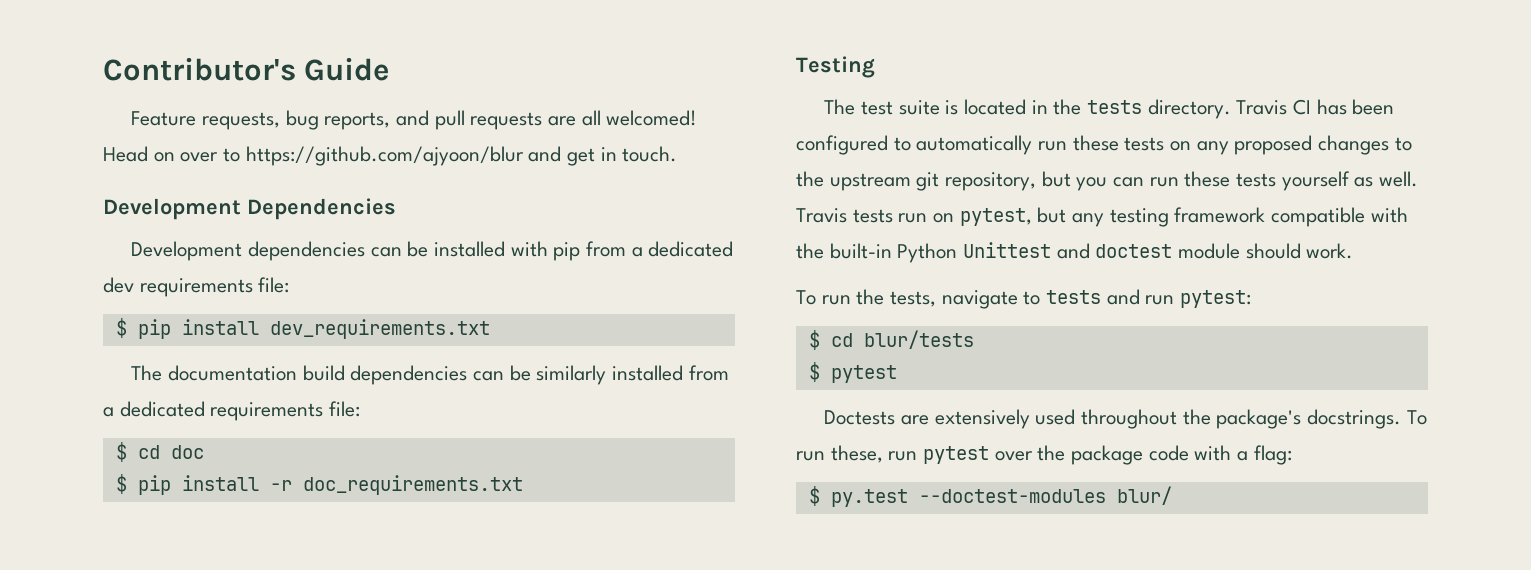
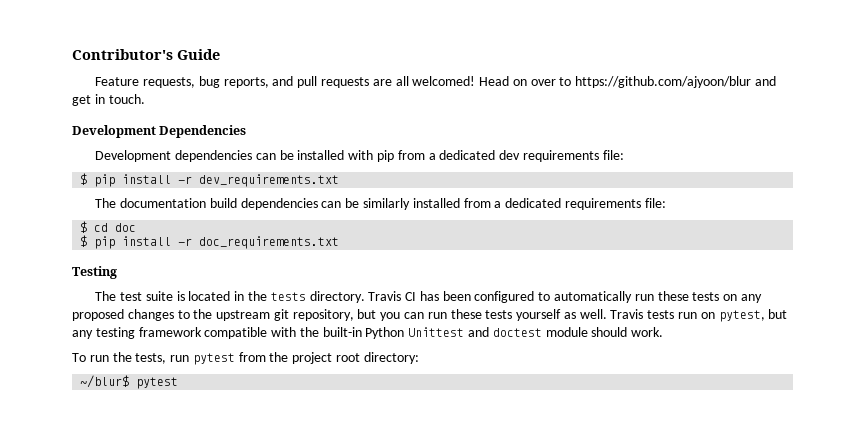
(259, 327) none -> [178,176,193,184] -r
[941,289,1252,309] [808,330,974,350] [808,362,897,383] [824,409,1427,429] [796,445,1292,465] [808,486,1172,507] navigate to tests and run pytest: // $ cd blur/tests // $ pytest // Doctests are extensively used throughout the package's docstrings. To run these, run pytest over the package code with a flag: // $ py.test --doctest-modules blur/ -> [170,352,419,365] [80,375,179,389] run pytest from the project root directory: // ~/blur$ pytest

